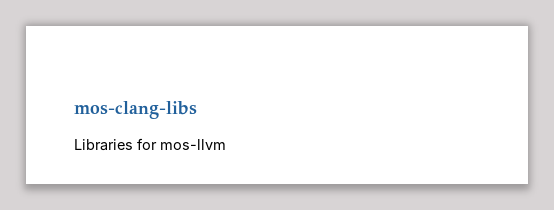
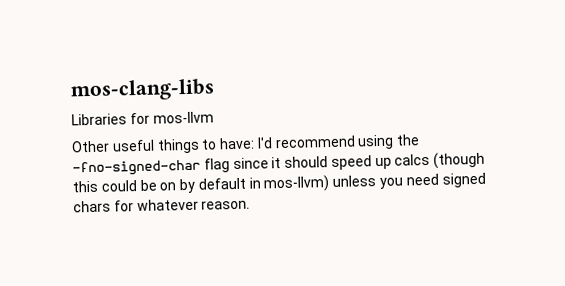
(226, 144) none -> [71,134,421,154] [72,151,486,177] [72,172,486,194] [73,198,251,213] // Other useful things to have: I'd recommend using the -fno-signed-char flag since it should speed up calcs (though this could be on by default in mos-llvm) unless you need signed chars for whatever reason.

